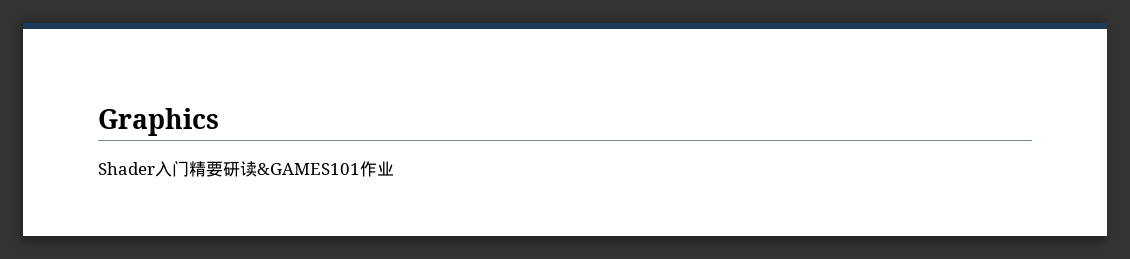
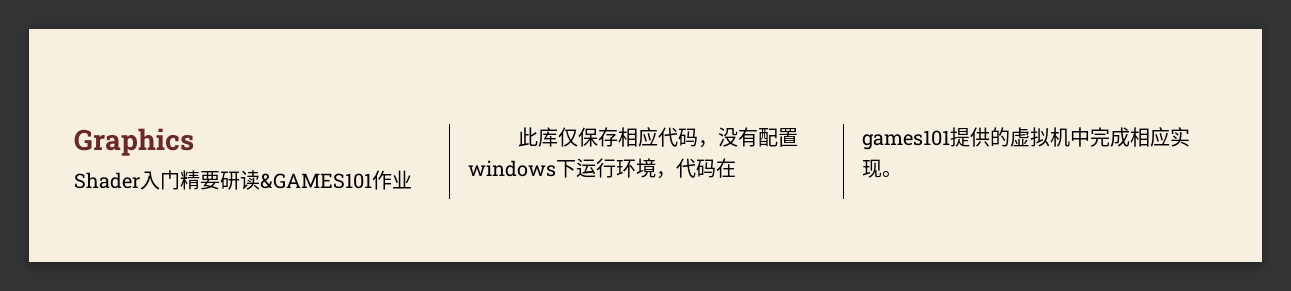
(394, 168) none -> [517,127,798,148] [468,158,736,179] [862,127,1190,150] [862,159,902,178] // 此库仅保存相应代码，没有配置windows下运行环境，代码在games101提供的虚拟机中完成相应实现。

